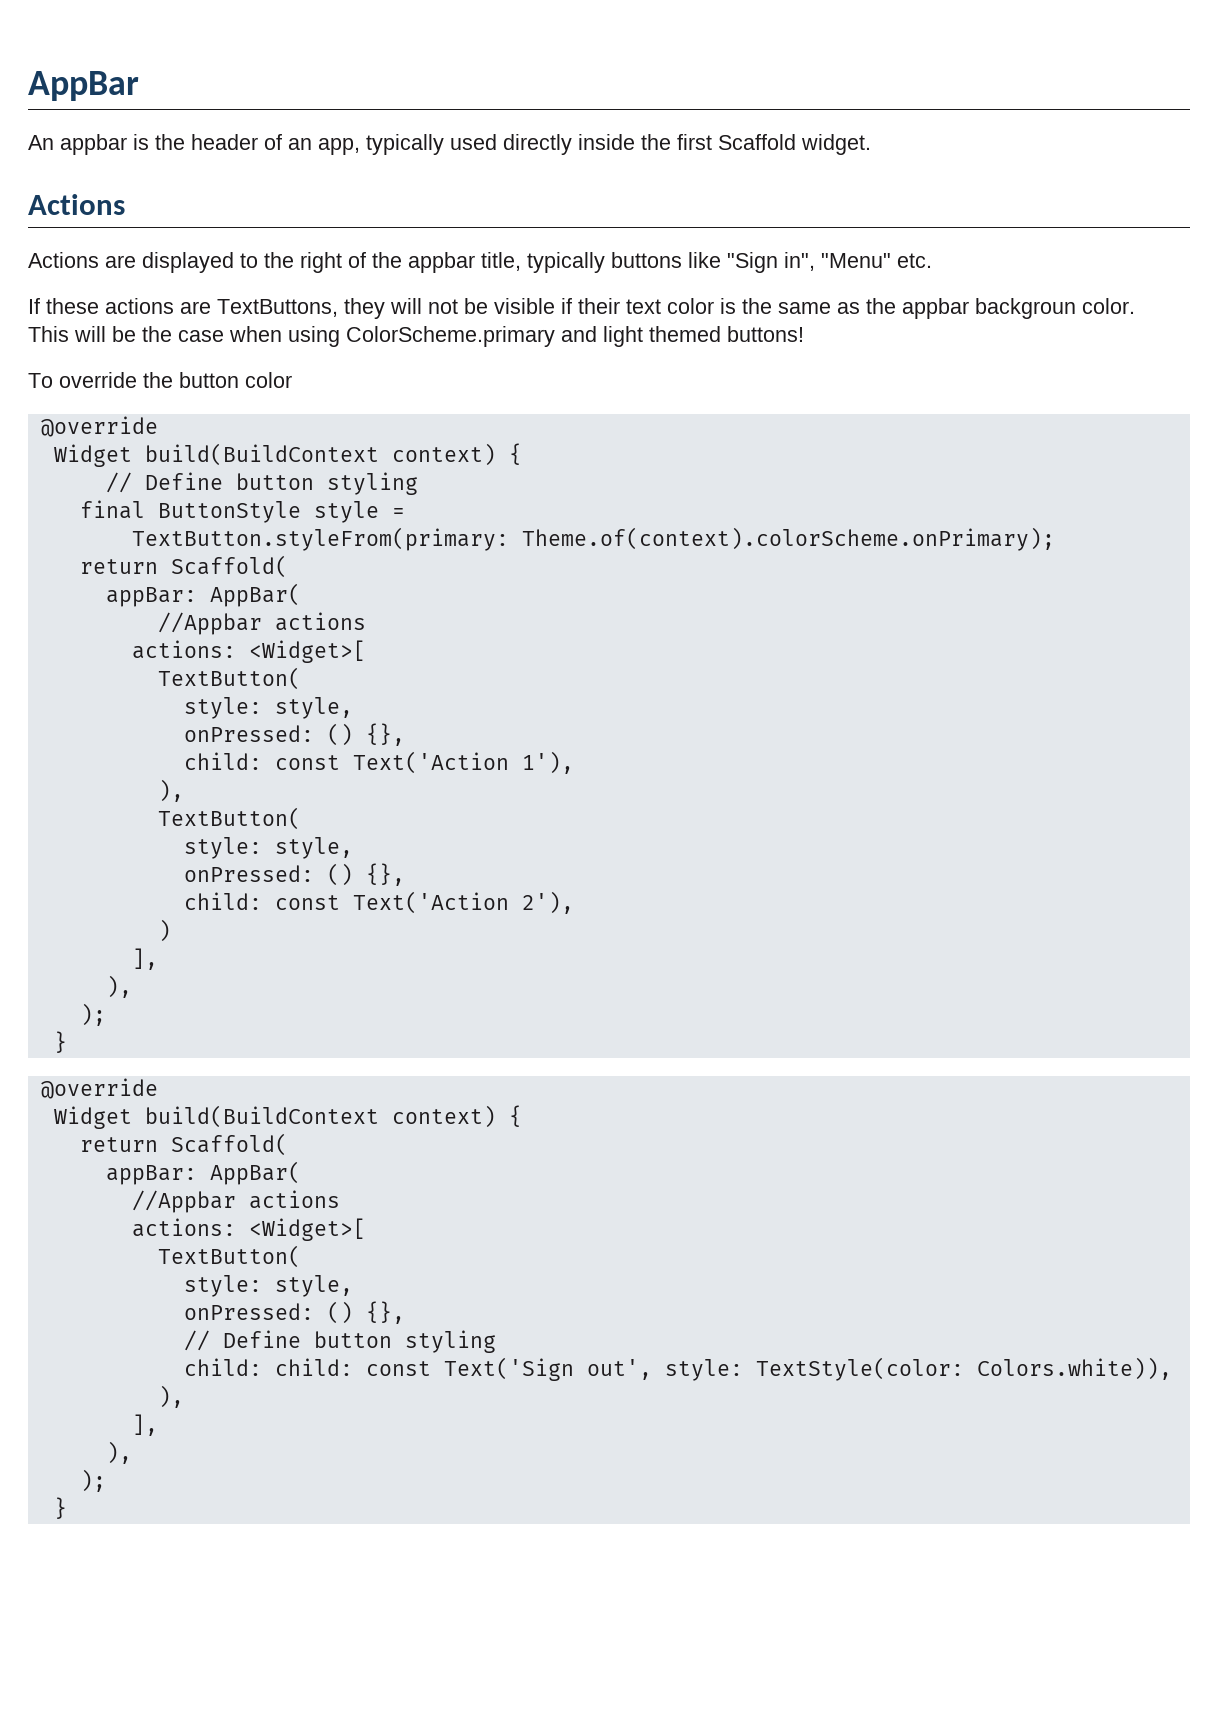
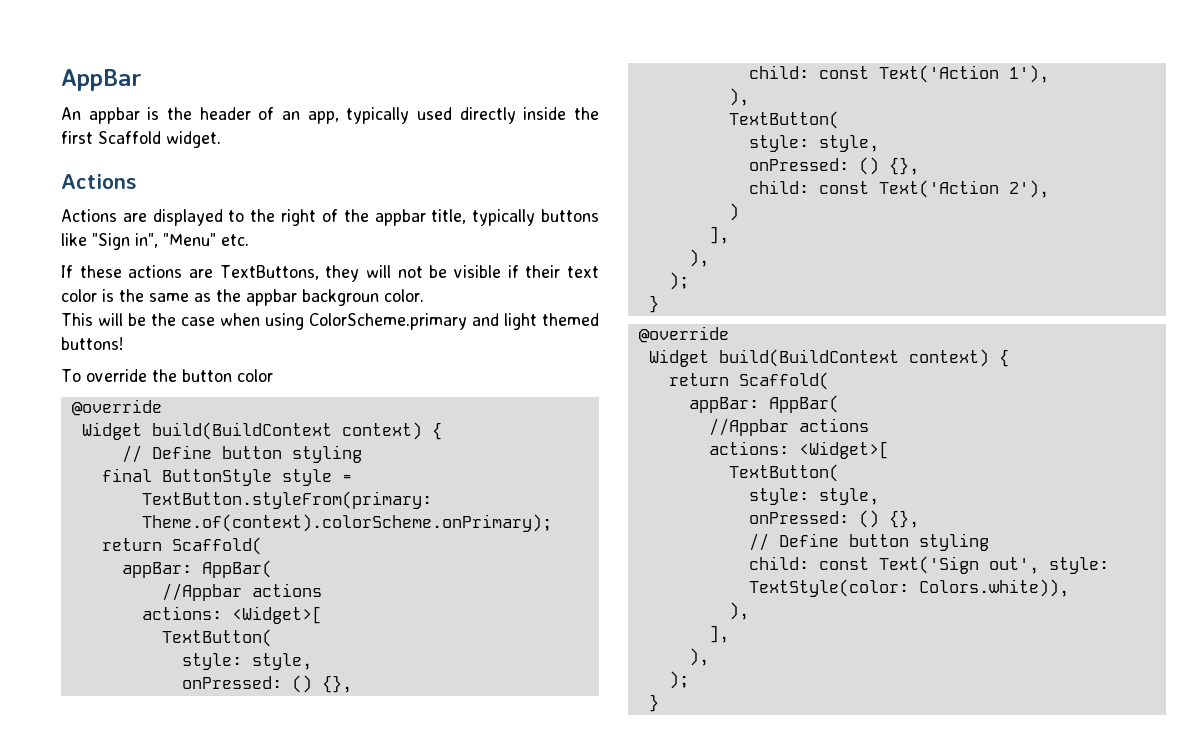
[274,1358,353,1376] child: -> (809, 563) none

